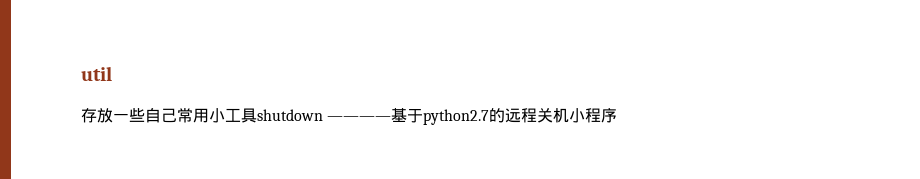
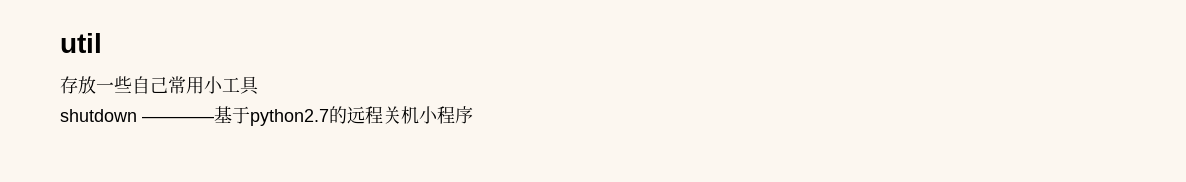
(257, 115) none -> (259, 85) //

